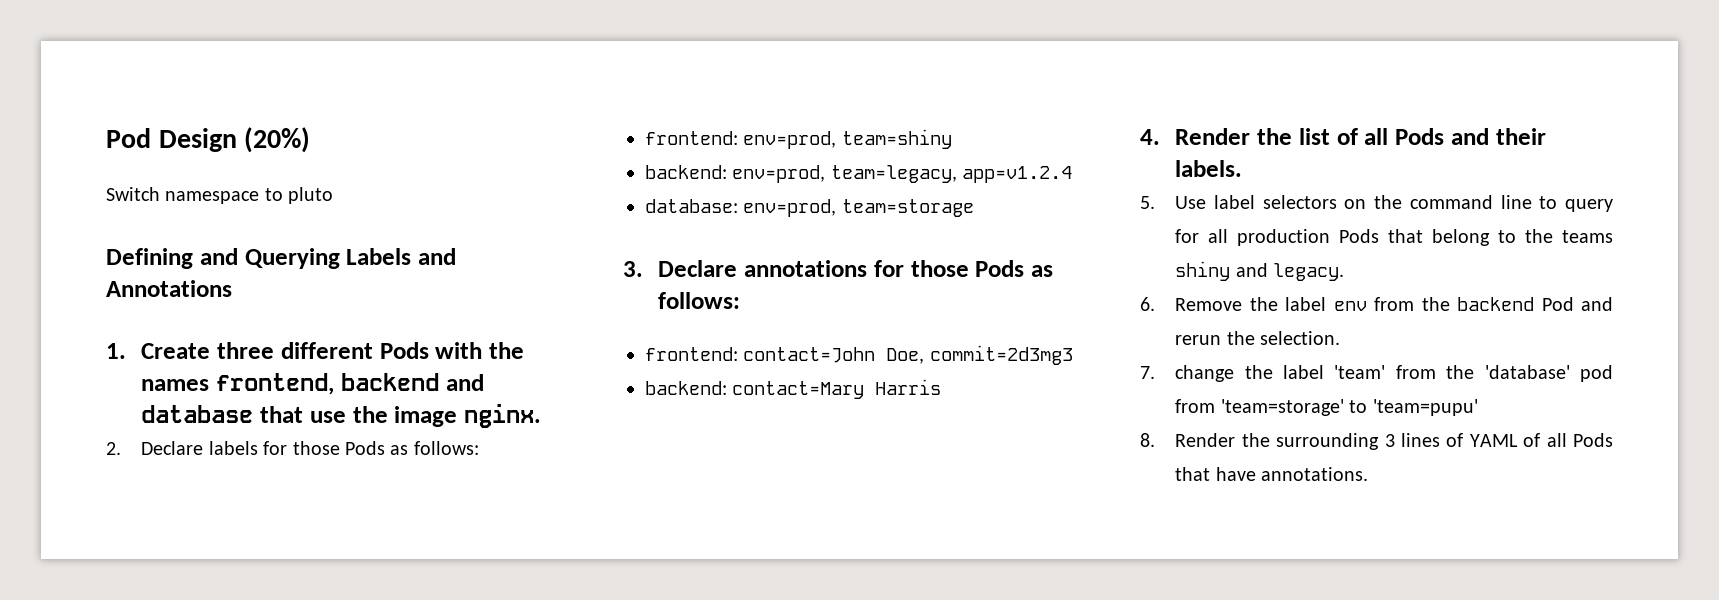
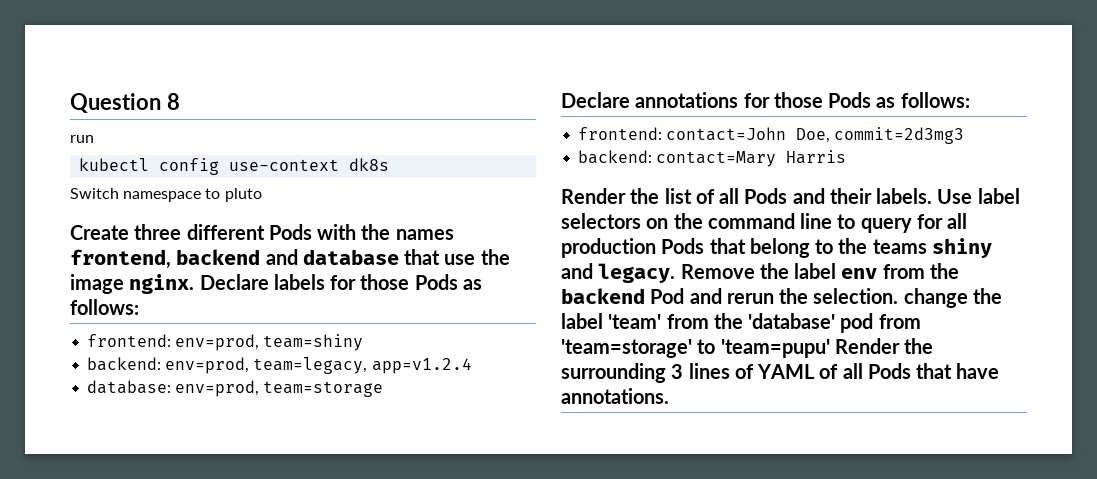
[106,127,311,153] [106,187,334,204] [106,248,456,269] [106,280,232,297] [106,343,126,359] Pod Design (20%) // Switch namespace to pluto // Defining and Querying Labels and Annotations // 1. -> [70,93,180,113] [70,135,94,143] [79,158,390,175] [70,188,262,202] Question 8 // run // kubectl config use-context dk8s // Switch namespace to pluto //
[106,442,121,455] // 2. -> (195, 284) none
[623,261,643,277] 3. -> (384, 389) none
[1140,129,1160,145] 4. -> (847, 157) none
[1140,196,1155,209] // 5. -> (933, 196) none
[1140,297,1155,311] // 6. -> (676, 273) none
[1140,366,1155,379] // 7. -> (899, 296) none
[1140,433,1155,447] // 8. -> (830, 348) none

